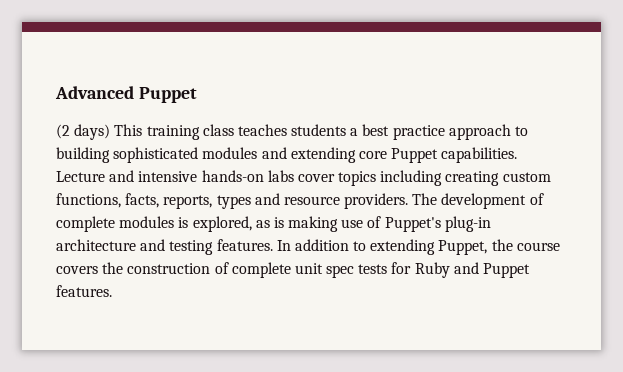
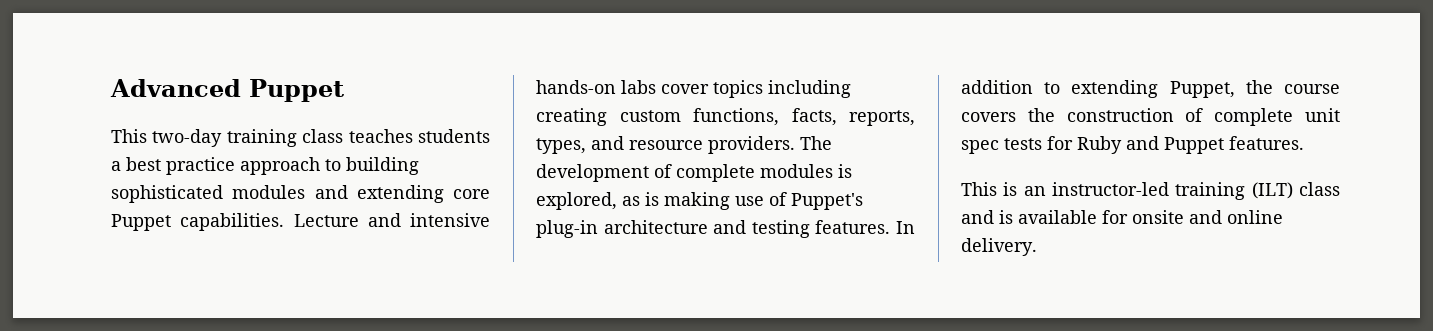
[56,124,143,140] (2 days) This -> [111,129,223,147] This two-day
[216,195,251,209] types -> [536,138,586,154] types,
(112, 291) none -> [961,182,1340,200] [961,210,1283,224] [961,238,1037,256] // This is an instructor-led training (ILT) class and is available for onsite and online delivery.

